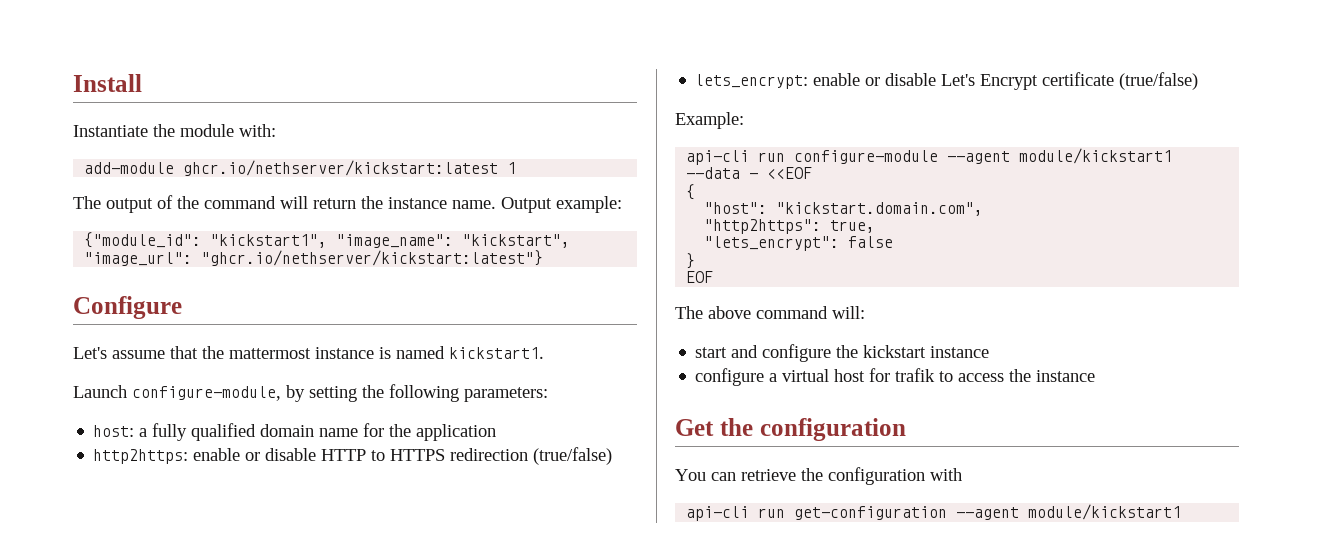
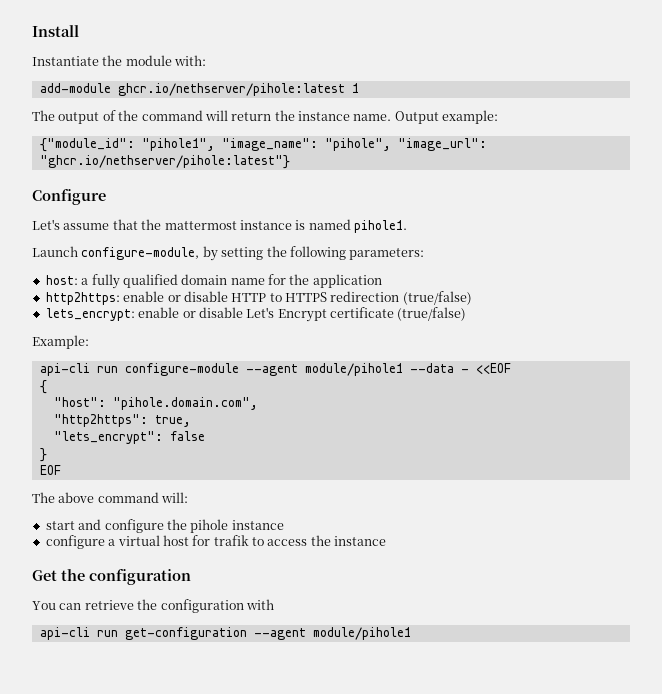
[183,160,499,176] ghcr.io/nethserver/kickstart:latest -> [117,83,345,96] ghcr.io/nethserver/pihole:latest
[210,234,571,248] [84,250,544,266] "kickstart1", "image_name": "kickstart", "image_url": "ghcr.io/nethserver/kickstart:latest"} -> [141,138,487,151] [39,155,290,169] "pihole1", "image_name": "pihole", "image_url": "ghcr.io/nethserver/pihole:latest"}
[449,347,544,359] kickstart1. -> [354,220,407,233] pihole1.
[1019,148,1173,164] module/kickstart1 -> [304,363,403,376] module/pihole1
[776,202,984,216] "kickstart.domain.com", -> [112,397,258,410] "pihole.domain.com",
[863,345,927,358] kickstart -> [190,519,229,533] pihole
[1028,504,1182,520] module/kickstart1 -> [312,627,411,640] module/pihole1

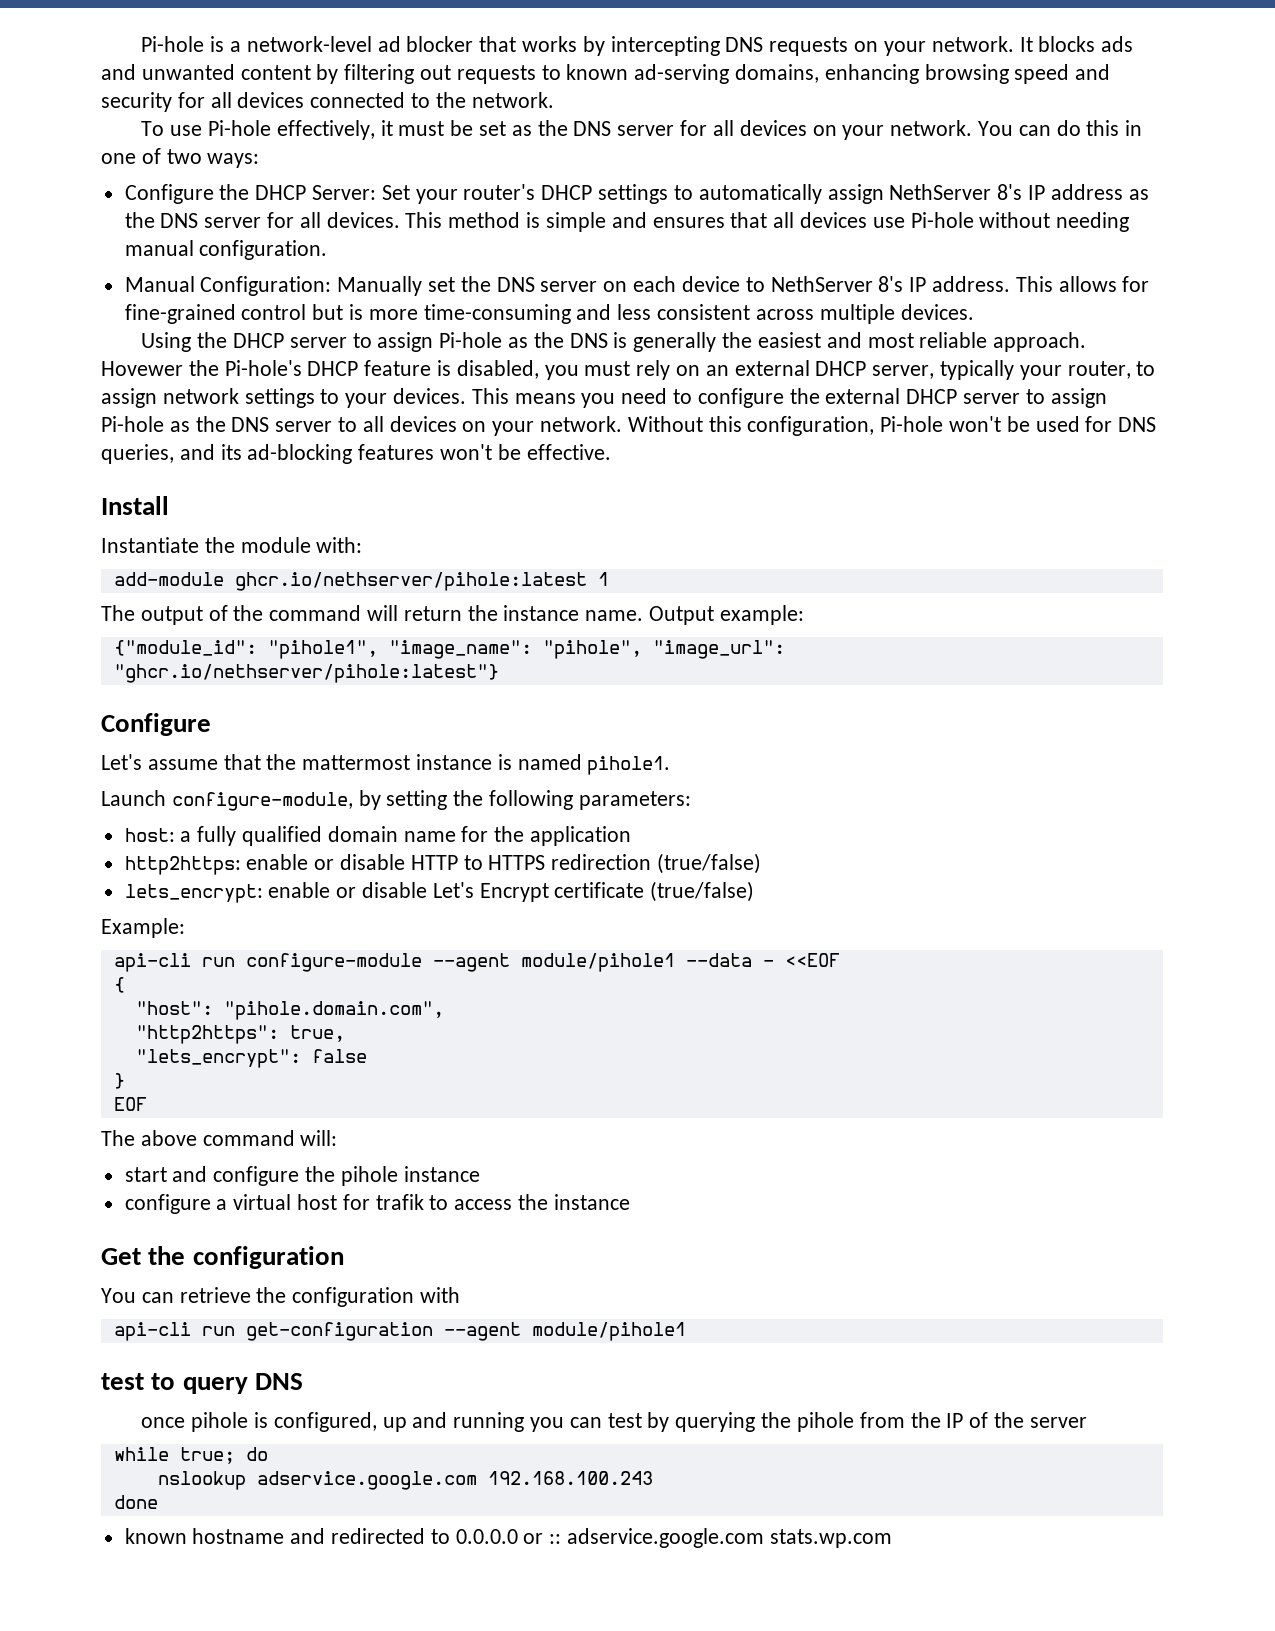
(32, 31) none -> [141,36,1134,56] [101,64,1111,84] [101,92,554,112] [141,120,1143,140] [101,148,260,168] [124,184,1149,204] [124,212,1130,232] [124,240,328,260] [124,276,1150,296] [124,304,974,324] [141,332,1087,352] [101,360,1156,380] [101,388,1107,408] [101,416,1157,436] [101,444,611,464] Pi-hole is a network-level ad blocker that works by intercepting DNS requests on your network. It blocks ads and unwanted content by filtering out requests to known ad-serving domains, enhancing browsing speed and security for all devices connected to the network. // To use Pi-hole effectively, it must be set as the DNS server for all devices on your network. You can do this in one of two ways: // Configure the DHCP Server: Set your router's DHCP settings to automatically assign NethServer 8's IP address as the DNS server for all devices. This method is simple and ensures that all devices use Pi-hole without needing manual configuration. // Manual Configuration: Manually set the DNS server on each device to NethServer 8's IP address. This allows for fine-grained control but is more time-consuming and less consistent across multiple devices. // Using the DHCP server to assign Pi-hole as the DNS is generally the easiest and most reliable approach. Hovewer the Pi-hole's DHCP feature is disabled, you must rely on an external DHCP server, typically your router, to assign network settings to your devices. This means you need to configure the external DHCP server to assign Pi-hole as the DNS server to all devices on your network. Without this configuration, Pi-hole won't be used for DNS queries, and its ad-blocking features won't be effective. //
(411, 633) none -> [101,1373,303,1394] [141,1412,1087,1432] [113,1447,268,1464] [157,1471,653,1490] [113,1495,158,1509] [124,1528,892,1548] // test to query DNS // once pihole is configured, up and running you can test by querying the pihole from the IP of the server // while true; do // nslookup adservice.google.com 192.168.100.243 // done // known hostname and redirected to 0.0.0.0 or :: adservice.google.com stats.wp.com

